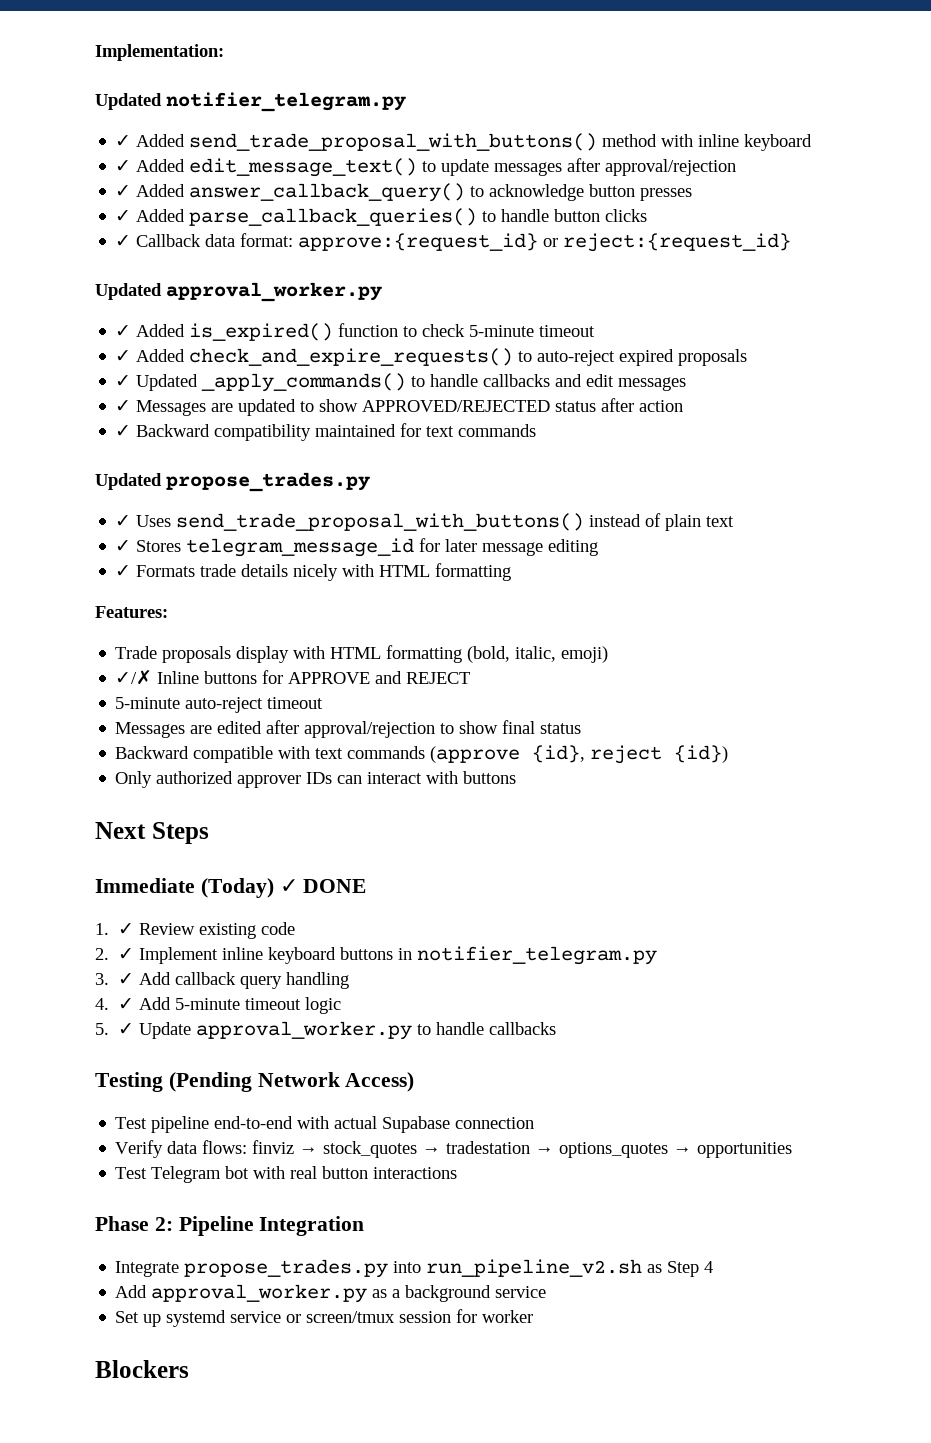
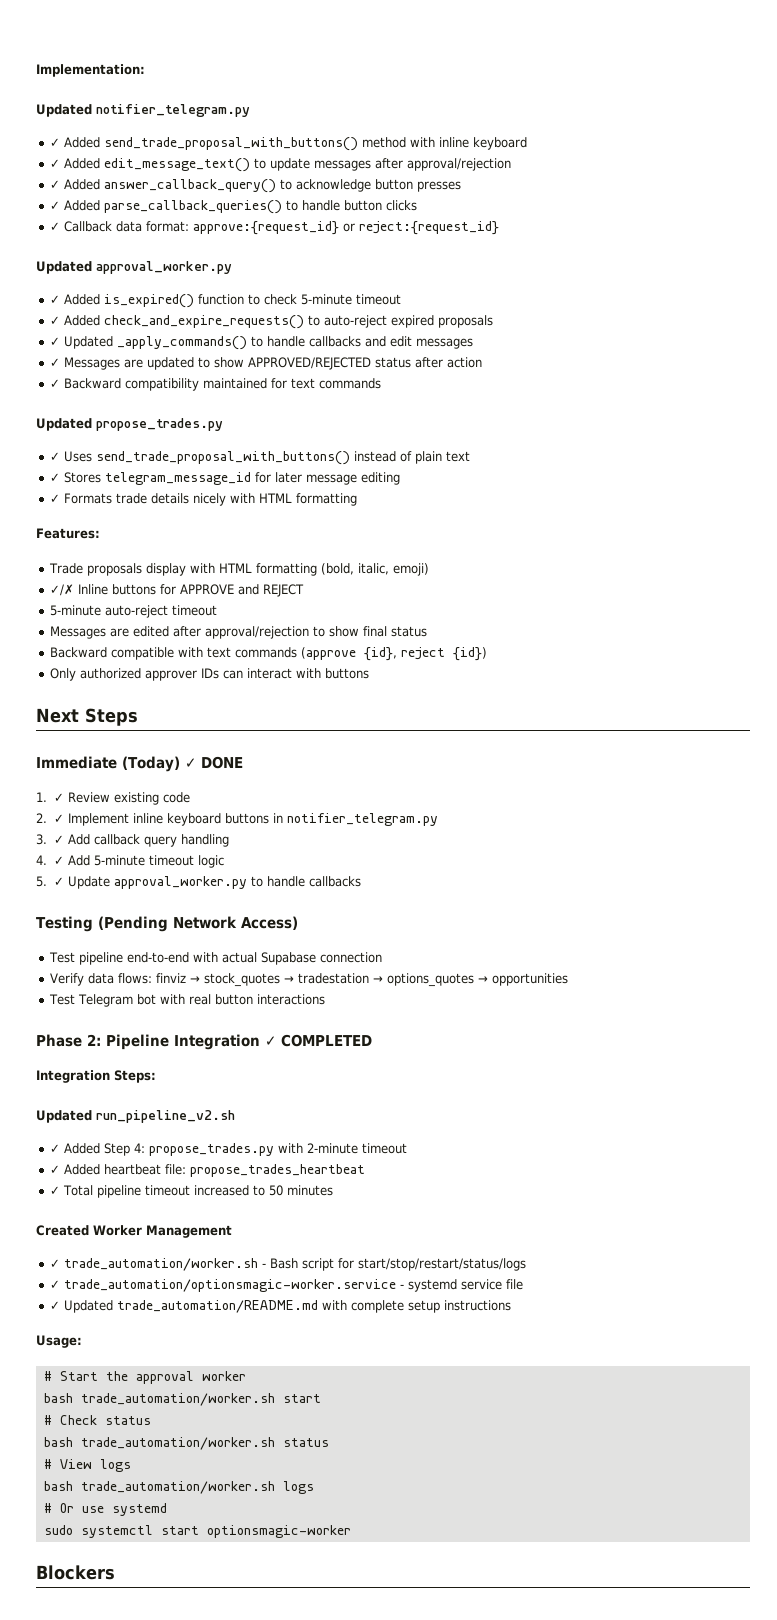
[115,1259,714,1278] [115,1284,547,1303] [115,1309,534,1327] // Integrate propose_trades.py into run_pipeline_v2.sh as Step 4 // Add approval_worker.py as a background service // Set up systemd service or screen/tmux session for worker -> [265,1034,372,1047] [36,1070,156,1083] [36,1110,235,1123] [50,1143,408,1156] [50,1164,366,1177] [50,1185,334,1198] [36,1225,232,1238] [50,1258,527,1271] [50,1279,524,1292] [50,1300,512,1313] [36,1335,82,1348] [43,1371,246,1384] [43,1393,321,1406] [43,1415,151,1425] [43,1437,329,1450] [43,1459,131,1472] [43,1481,314,1494] [43,1503,167,1516] [43,1525,351,1538] ✓ COMPLETED // Integration Steps: // Updated run_pipeline_v2.sh // ✓ Added Step 4: propose_trades.py with 2-minute timeout // ✓ Added heartbeat file: propose_trades_heartbeat // ✓ Total pipeline timeout increased to 50 minutes // Created Worker Management // ✓ trade_automation/worker.sh - Bash script for start/stop/restart/status/logs // ✓ trade_automation/optionsmagic-worker.service - systemd service file // ✓ Updated trade_automation/README.md with complete setup instructions // Usage: // # Start the approval worker // bash trade_automation/worker.sh start // # Check status // bash trade_automation/worker.sh status // # View logs // bash trade_automation/worker.sh logs // # Or use systemd // sudo systemctl start optionsmagic-worker

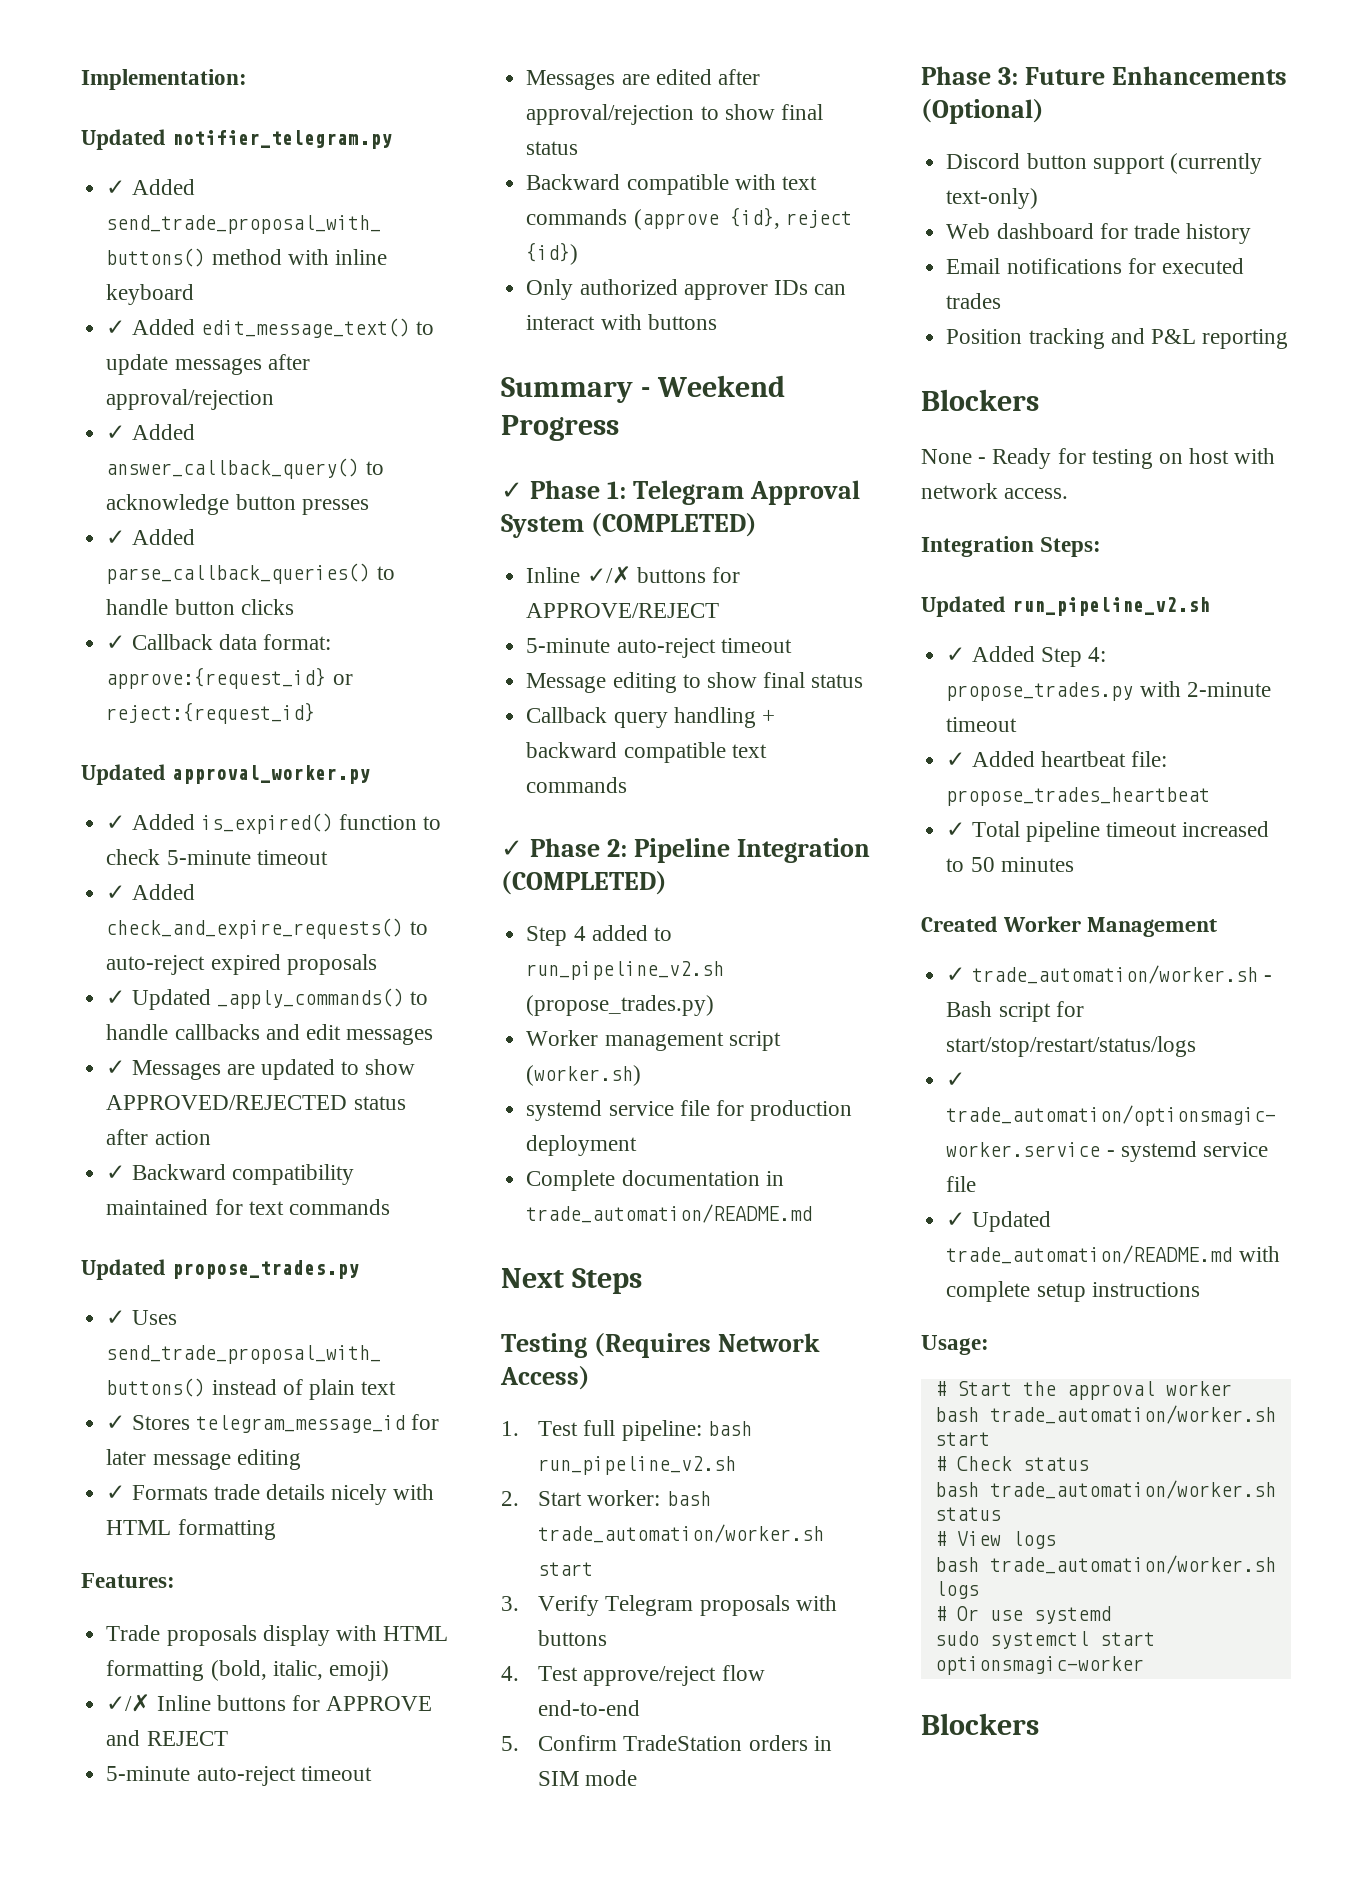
[36,708,138,726] [36,756,243,772] [36,792,191,805] [36,813,439,826] [36,834,230,847] [36,855,225,868] [36,876,362,889] [36,916,298,932] [49,952,383,965] [50,973,569,987] [49,994,326,1007] [36,1034,372,1050] Next Steps // Immediate (Today) ✓ DONE // 1. ✓ Review existing code // 2. ✓ Implement inline keyboard buttons in notifier_telegram.py // 3. ✓ Add callback query handling // 4. ✓ Add 5-minute timeout logic // 5. ✓ Update approval_worker.py to handle callbacks // Testing (Pending Network Access) // Test pipeline end-to-end with actual Supabase connection // Verify data flows: finviz → stock_quotes → tradestation → options_quotes → opportunities // Test Telegram bot with real button interactions // Phase 2: Pipeline Integration ✓ COMPLETED -> [501,375,785,403] [501,415,619,441] [501,480,860,505] [501,513,757,538] [526,566,740,584] [526,603,720,618] [526,638,792,658] [526,672,864,693] [526,707,775,728] [526,742,767,763] [526,777,628,793] [501,838,870,863] [501,871,667,895] [526,925,672,946] [526,961,725,980] [526,995,715,1016] [526,1030,781,1051] [526,1065,642,1086] [526,1100,853,1121] [526,1135,638,1156] [526,1170,784,1191] [526,1204,813,1223] [501,1268,642,1294] [501,1333,820,1358] [500,1366,590,1390] [501,1420,752,1441] [538,1456,737,1475] [501,1490,711,1506] [538,1524,825,1543] [538,1562,594,1576] [501,1595,837,1616] [538,1630,608,1646] [501,1665,765,1686] [538,1700,641,1716] [501,1735,832,1751] [538,1770,638,1786] [921,66,1287,85] [921,99,1044,124] [946,153,1262,174] [946,188,1039,209] [946,223,1252,244] [946,258,1244,274] [946,293,1002,309] [946,328,1289,349] [921,389,1039,411] [921,448,1276,469] [921,483,1069,499] Summary - Weekend Progress // ✓ Phase 1: Telegram Approval System (COMPLETED) // Inline ✓/✗ buttons for APPROVE/REJECT // 5-minute auto-reject timeout // Message editing to show final status // Callback query handling + backward compatible text commands // ✓ Phase 2: Pipeline Integration (COMPLETED) // Step 4 added to run_pipeline_v2.sh (propose_trades.py) // Worker management script (worker.sh) // systemd service file for production deployment // Complete documentation in trade_automation/README.md // Next Steps // Testing (Requires Network Access) // 1. Test full pipeline: bash run_pipeline_v2.sh // 2. Start worker: bash trade_automation/worker.sh start // 3. Verify Telegram proposals with buttons // 4. Test approve/reject flow end-to-end // 5. Confirm TradeStation orders in SIM mode // Phase 3: Future Enhancements (Optional) // Discord button support (currently text-only) // Web dashboard for trade history // Email notifications for executed trades // Position tracking and P&L reporting // Blockers // None - Ready for testing on host with network access.

